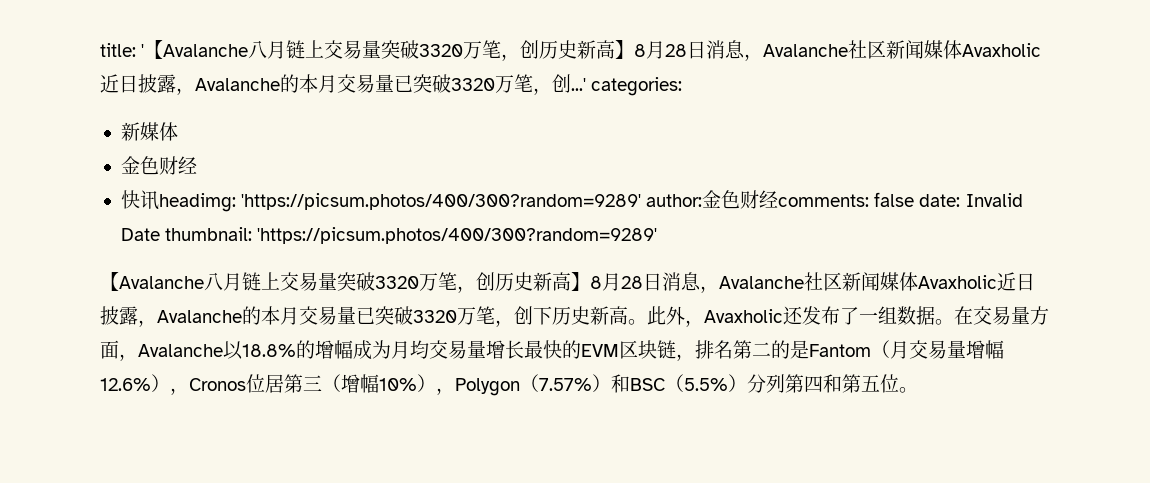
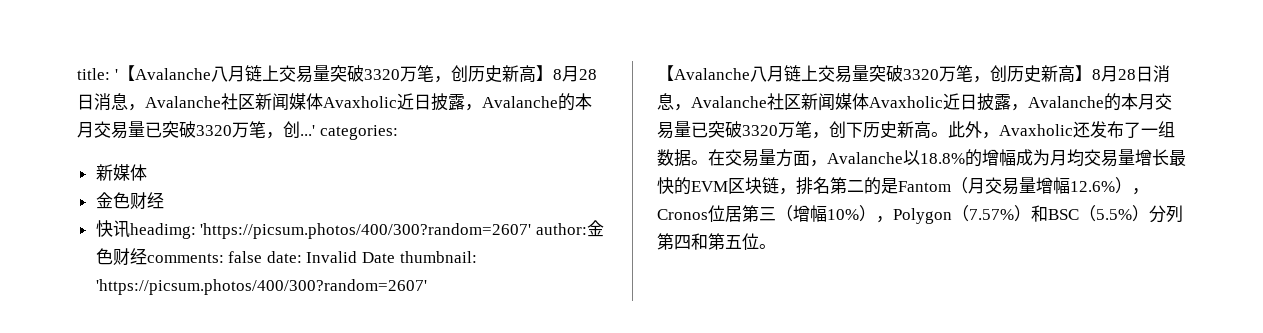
[241,193,642,210] 'https://picsum.photos/400/300?random=9289' -> [200,223,532,239] 'https://picsum.photos/400/300?random=2607'
[257,227,658,244] 'https://picsum.photos/400/300?random=9289' -> [95,279,427,295] 'https://picsum.photos/400/300?random=2607'

